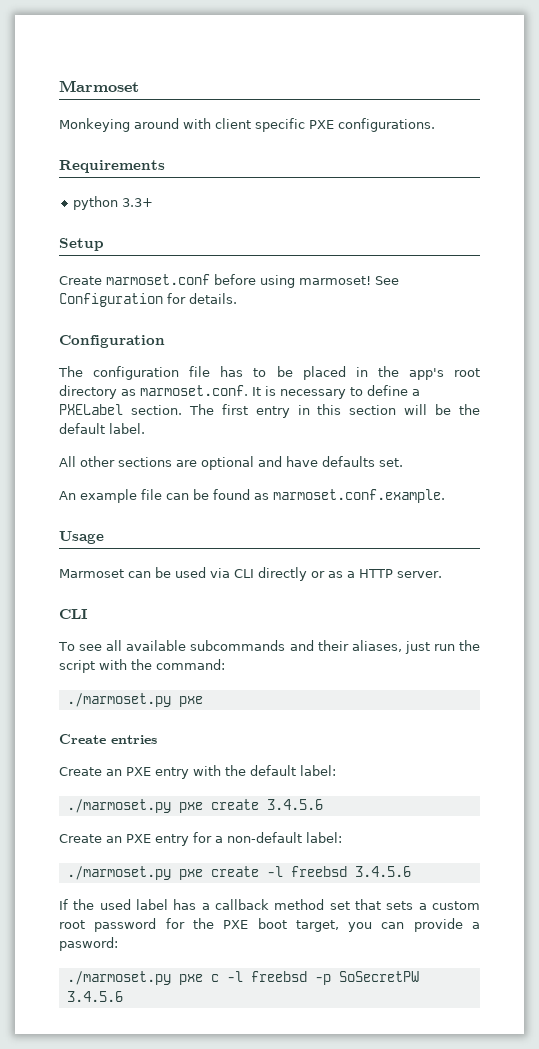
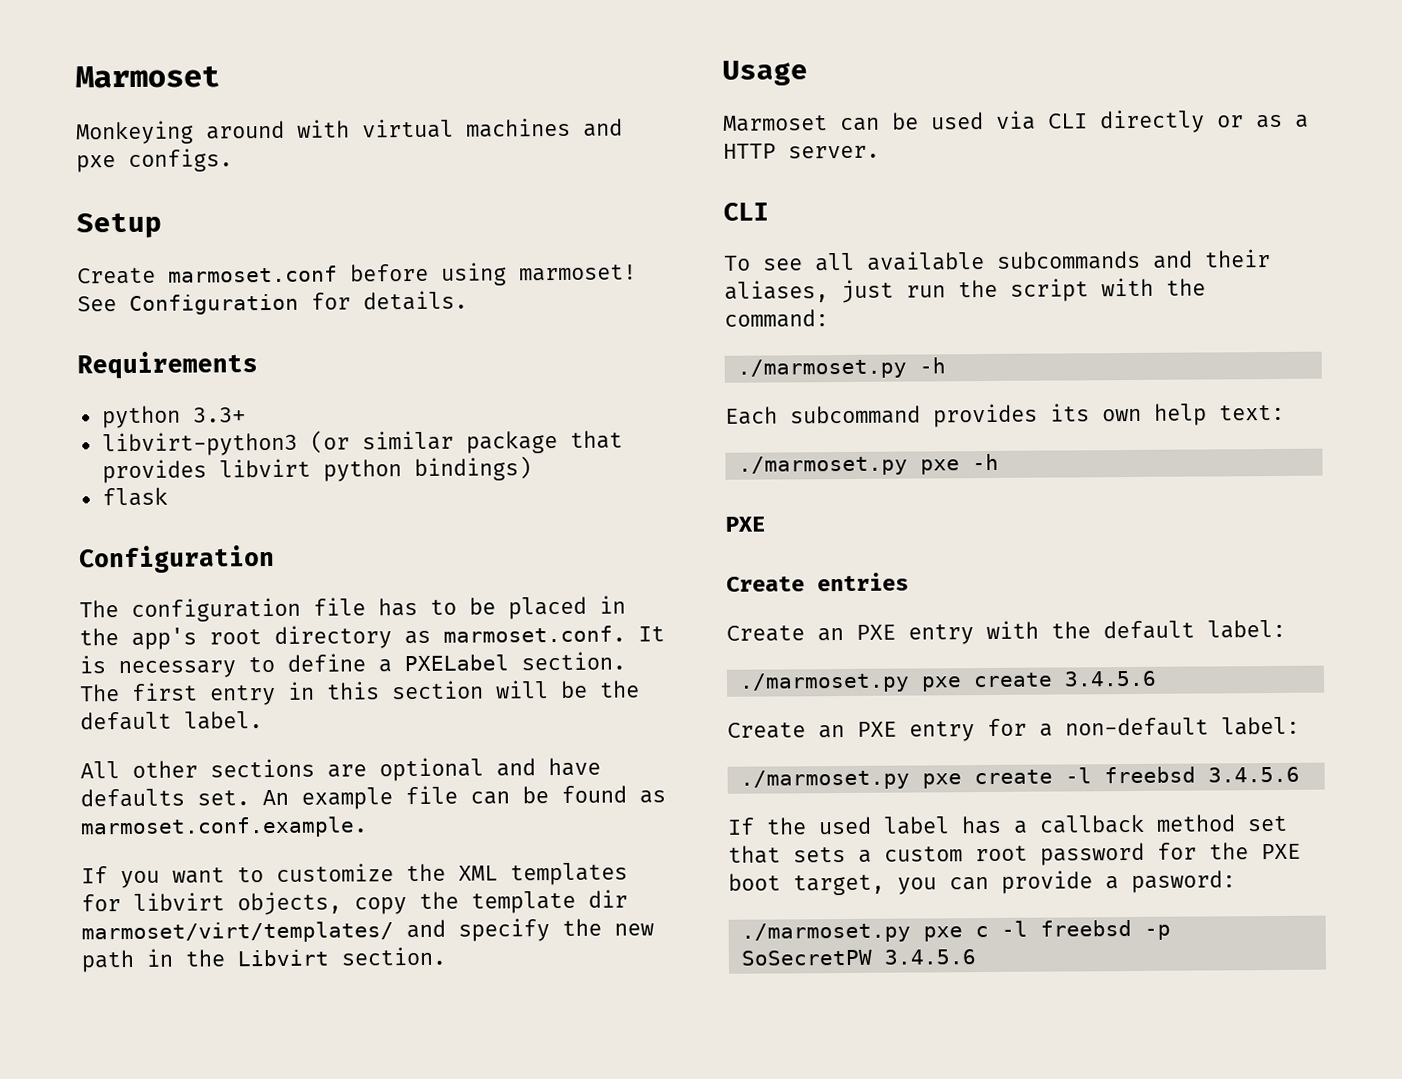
[215,118,435,132] [59,160,165,173] [73,196,154,210] client specific PXE configurations. // Requirements // python 3.3+ -> [362,117,623,139] [76,148,233,173] virtual machines and pxe configs.
(237, 298) none -> [77,351,258,380] [101,405,246,429] [101,430,623,457] [101,456,532,484] [101,487,168,507] // Requirements // python 3.3+ // libvirt-python3 (or similar package that provides libvirt python bindings) // flask
(403, 462) // -> (250, 798) none
(445, 496) none -> [81,862,628,889] [81,889,628,916] [81,918,654,944] [81,946,446,973] // If you want to customize the XML templates for libvirt objects, copy the template dir marmoset/virt/templates/ and specify the new path in the Libvirt section.
[66,693,203,707] // ./marmoset.py pxe -> [736,357,946,379] [725,403,1285,428] [737,453,999,476] [725,516,765,532] // ./marmoset.py -h // Each subcommand provides its own help text: // ./marmoset.py pxe -h // PXE

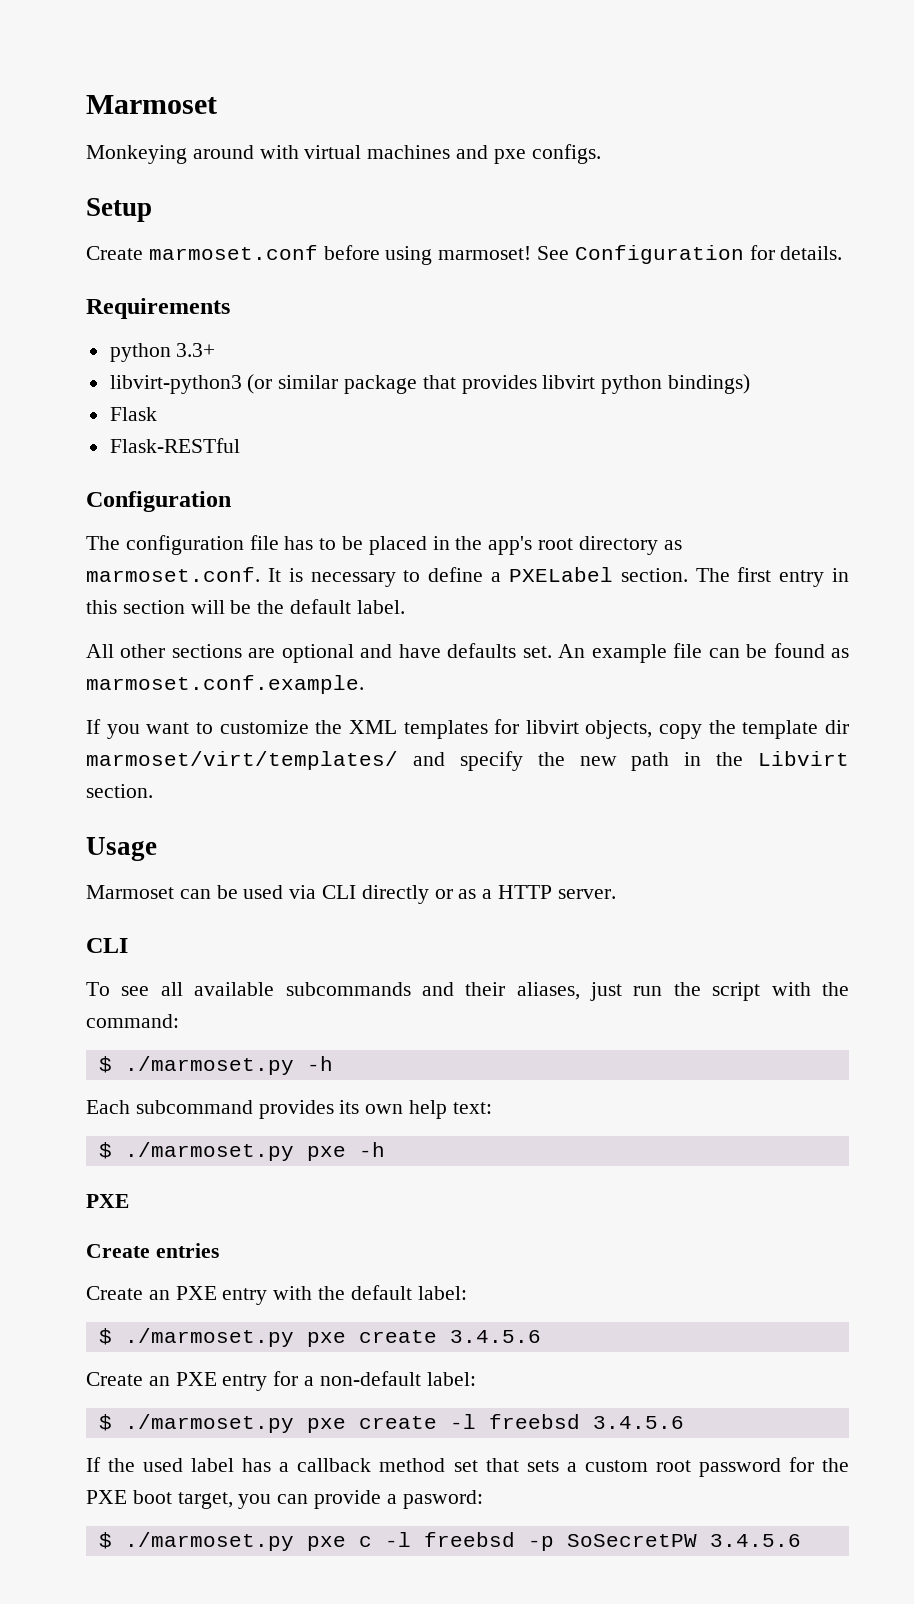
[101,487,168,507] flask -> [109,407,157,421] [109,438,240,453] Flask // Flask-RESTful
(829, 318) none -> [98,1056,112,1073] $
(1285, 412) none -> [98,1142,112,1159] $
(1286, 629) none -> [98,1328,112,1345] $
(1300, 726) none -> [98,1414,112,1431] $
(1236, 882) none -> [98,1532,112,1549] $

